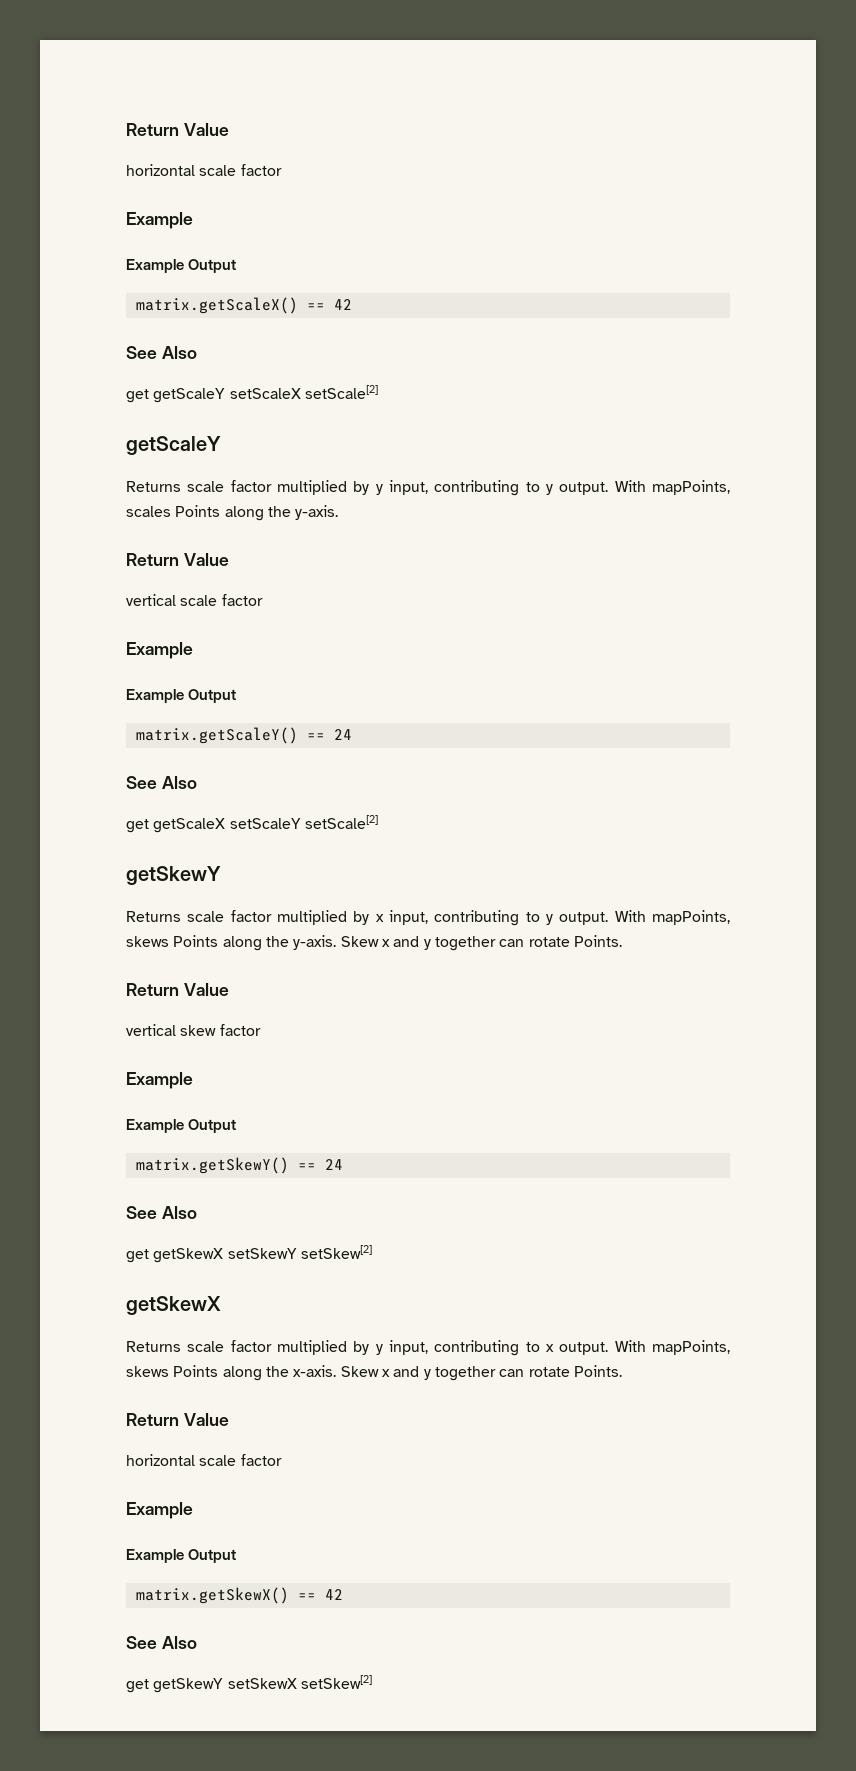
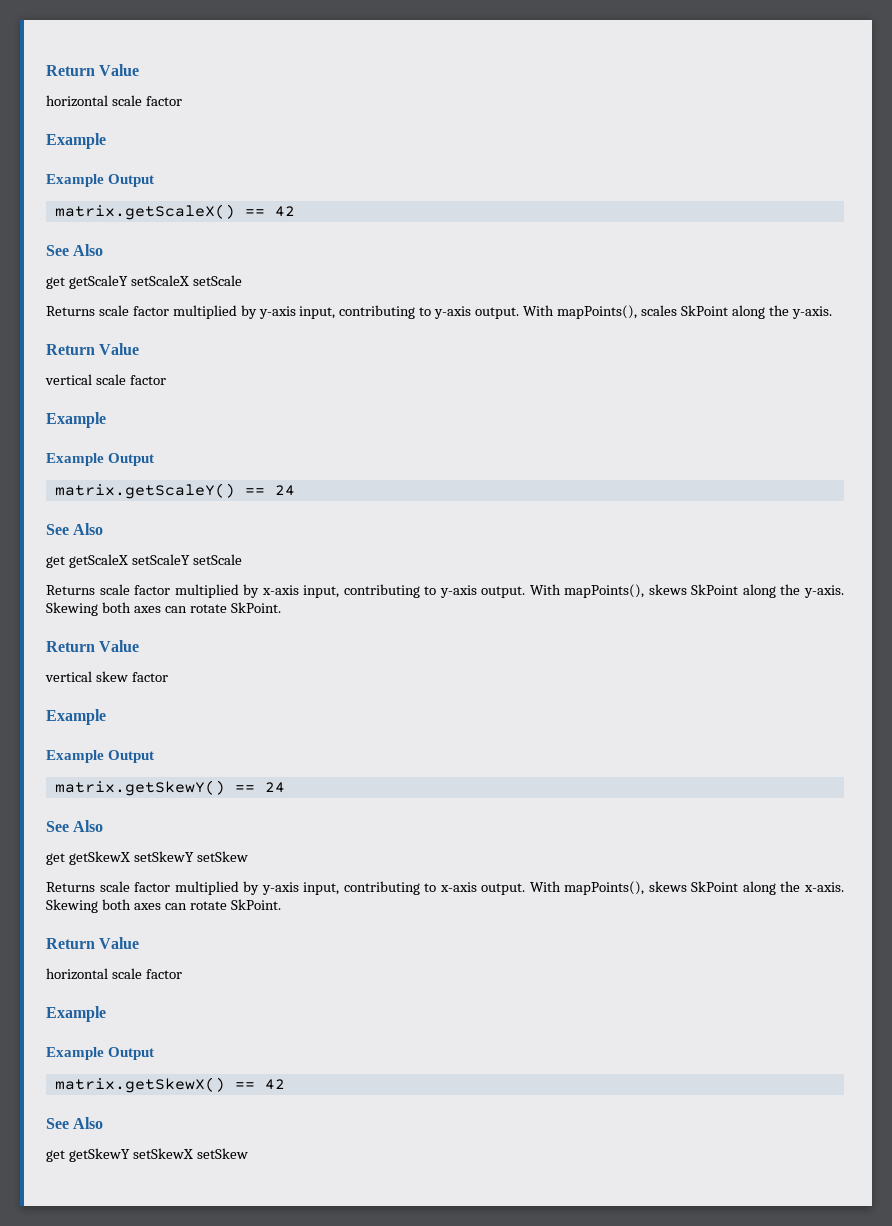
[304,385,378,399] [126,436,221,455] [126,480,730,496] [126,505,221,517] setScale[2] // getScaleY // Returns scale factor multiplied by y input, contributing to y output. With mapPoints, scales Points -> [192,275,242,286] [46,305,728,319] setScale // Returns scale factor multiplied by y-axis input, contributing to y-axis output. With mapPoints(), scales SkPoint
[304,815,378,829] [126,866,221,885] [126,910,730,926] [126,935,622,951] setScale[2] // getSkewY // Returns scale factor multiplied by x input, contributing to y output. With mapPoints, skews Points along the y-axis. Skew x and y together can rotate Points. -> [192,554,242,565] [46,584,844,598] [46,602,281,616] setScale // Returns scale factor multiplied by x-axis input, contributing to y-axis output. With mapPoints(), skews SkPoint along the y-axis. Skewing both axes can rotate SkPoint.
[300,1245,372,1259] [126,1296,221,1315] [126,1340,730,1356] [126,1365,622,1381] setSkew[2] // getSkewX // Returns scale factor multiplied by y input, contributing to x output. With mapPoints, skews Points along the x-axis. Skew x and y together can rotate Points. -> [196,851,248,862] [46,881,844,895] [46,899,281,913] setSkew // Returns scale factor multiplied by y-axis input, contributing to x-axis output. With mapPoints(), skews SkPoint along the x-axis. Skewing both axes can rotate SkPoint.
[300,1675,372,1689] setSkew[2] -> [196,1148,248,1159] setSkew

